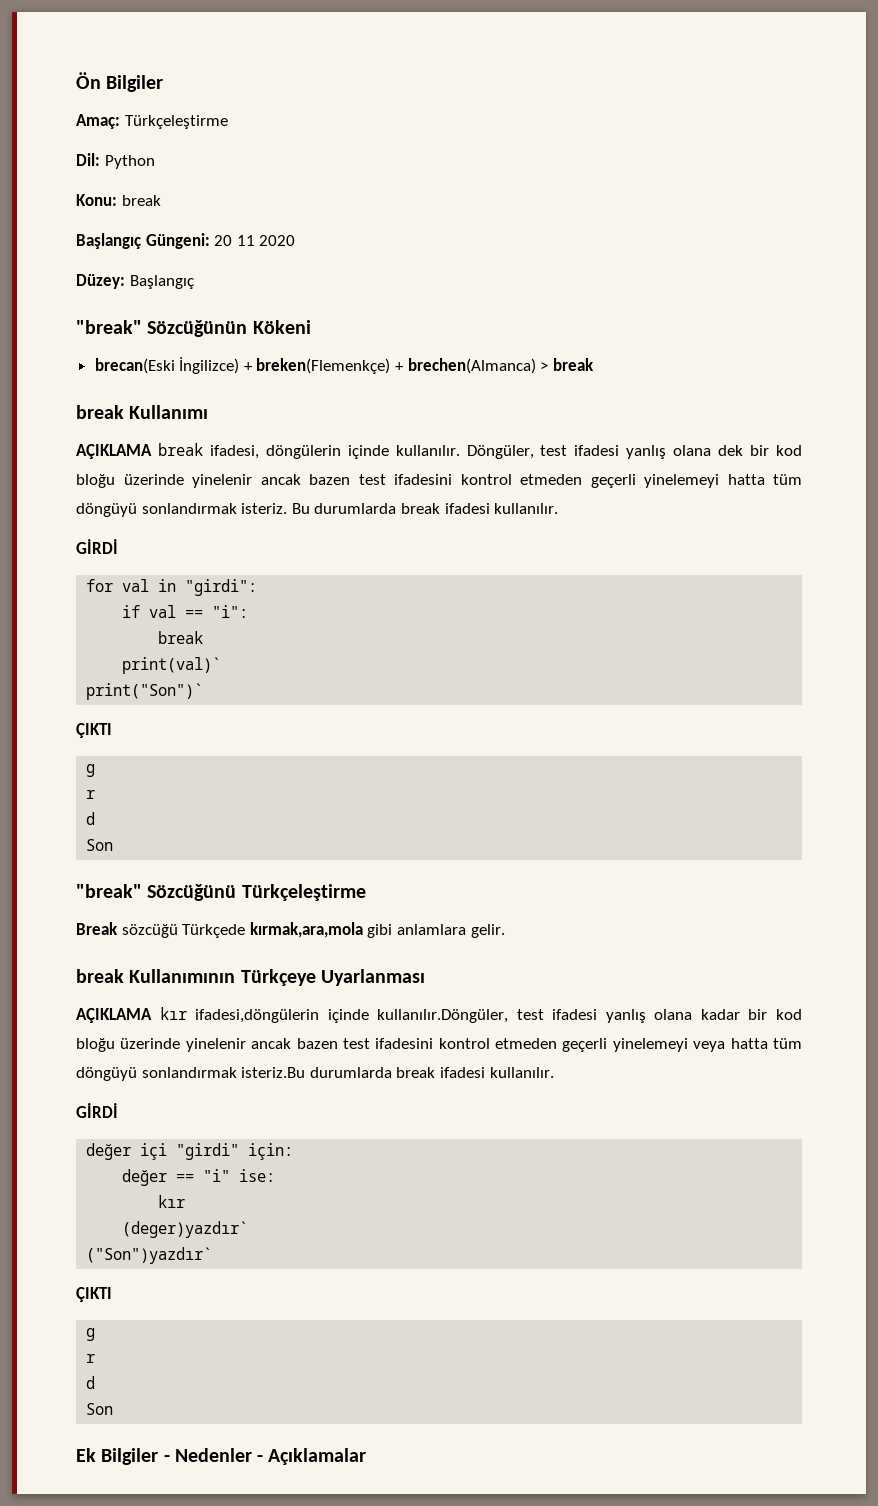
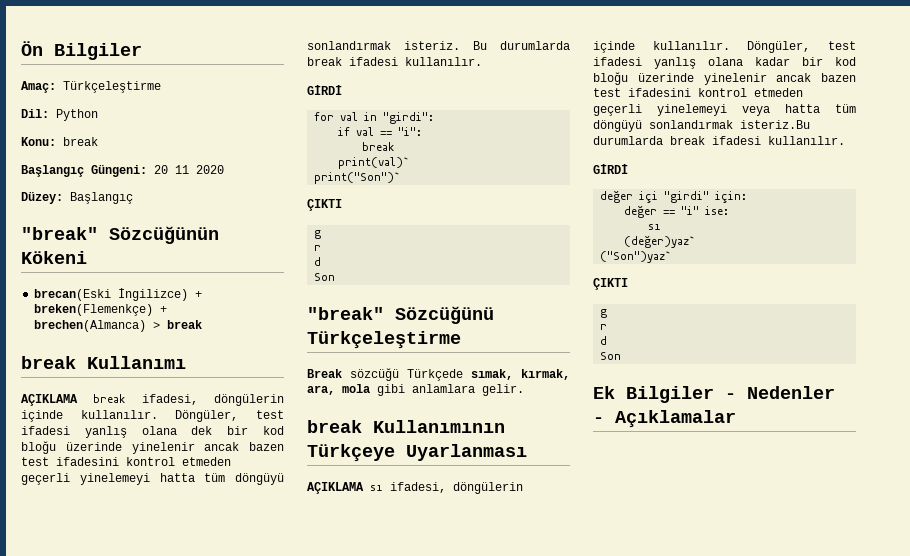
[249,922,363,938] kırmak,ara,mola -> [471,369,570,380] [307,384,370,395] sımak, kırmak, ara, mola
[159,1007,509,1023] kır ifadesi,döngülerin içinde kullanılır.Döngüler, -> [370,482,523,494] [593,41,811,53] sı ifadesi, döngülerin içinde kullanılır. Döngüler,
[158,1195,186,1208] [122,1221,249,1238] [86,1247,213,1264] kır // (deger)yazdır` // ("Son")yazdır` -> [648,224,662,230] [624,235,696,248] [600,251,672,263] sı // (değer)yaz` // ("Son")yaz`

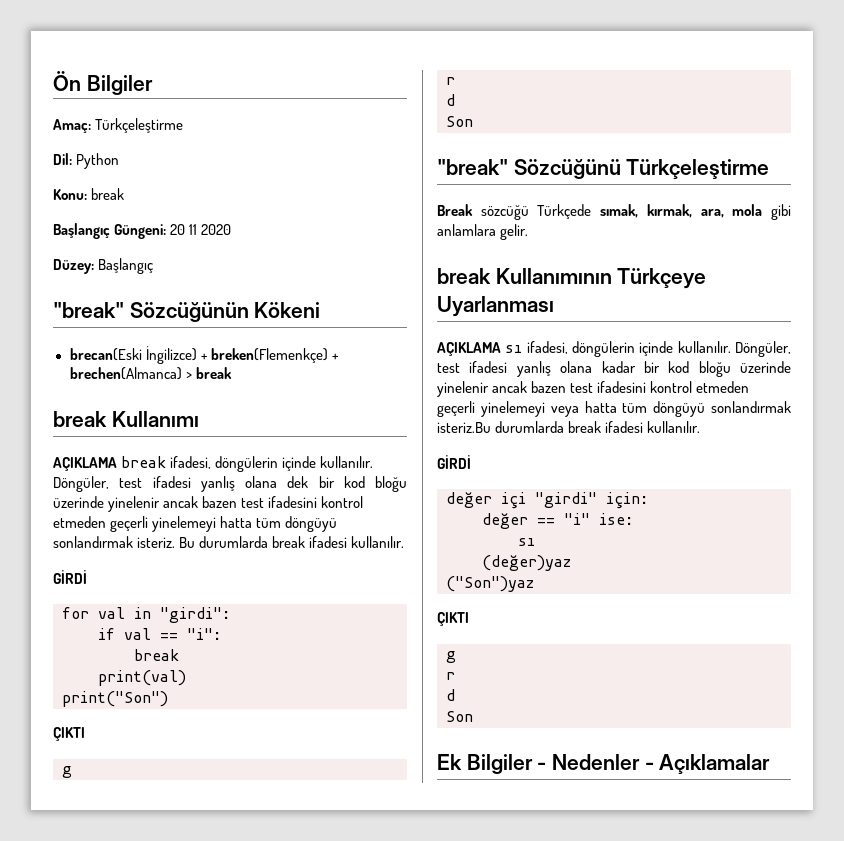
[338,157,410,169] [314,172,401,184] print(val)` // print("Son")` -> [98,670,186,686] [62,691,168,707] print(val) // print("Son")
[624,235,696,248] [600,251,672,263] (değer)yaz` // ("Son")yaz` -> [482,555,571,571] [446,576,534,592] (değer)yaz // ("Son")yaz

